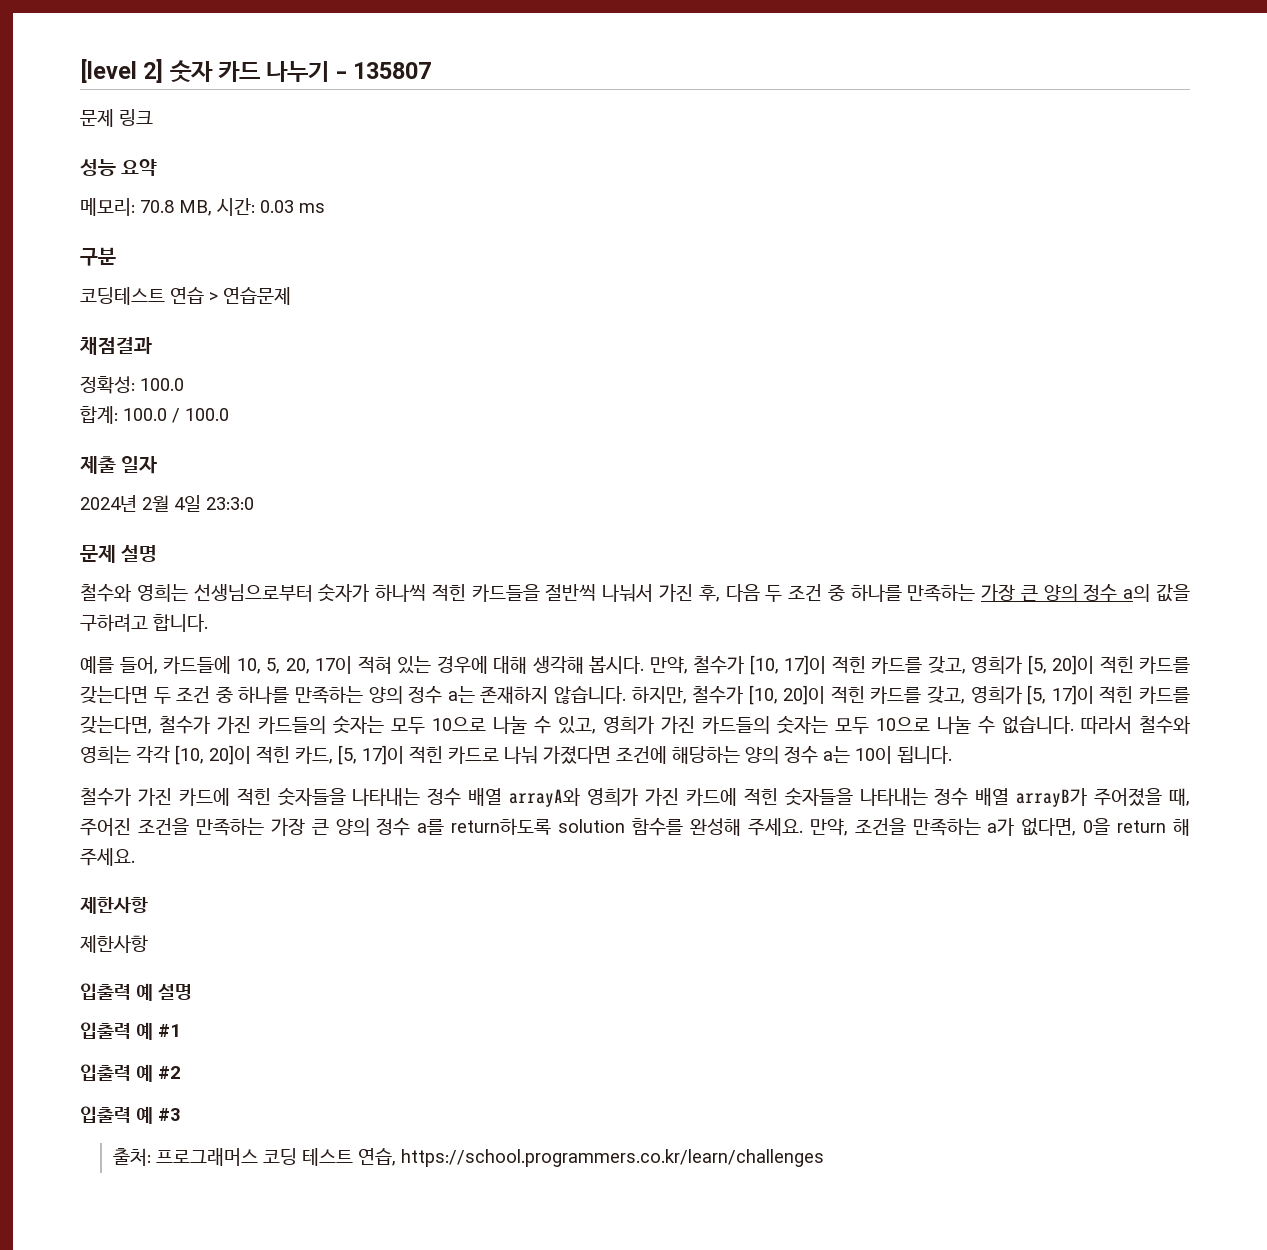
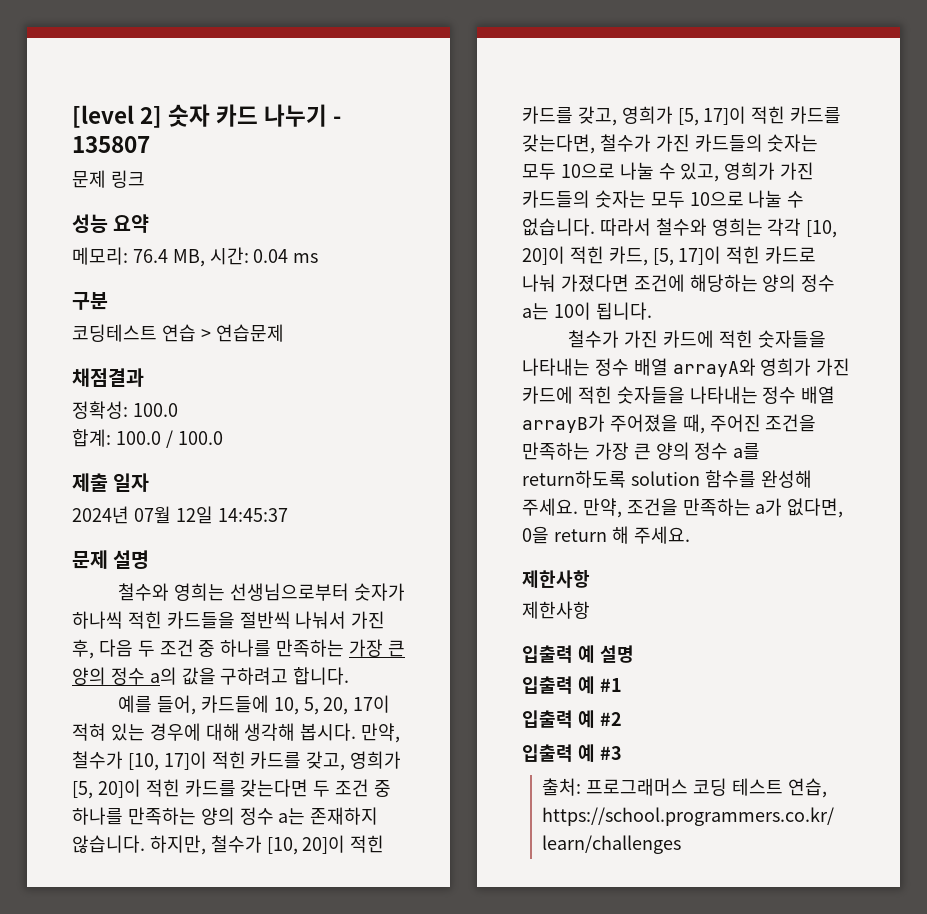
[140,200,174,213] 70.8 -> [132,249,168,263] 76.4
[260,200,294,213] 0.03 -> [253,249,289,263] 0.04
[142,495,254,512] 2월 4일 23:3:0 -> [133,506,288,524] 07월 12일 14:45:37

